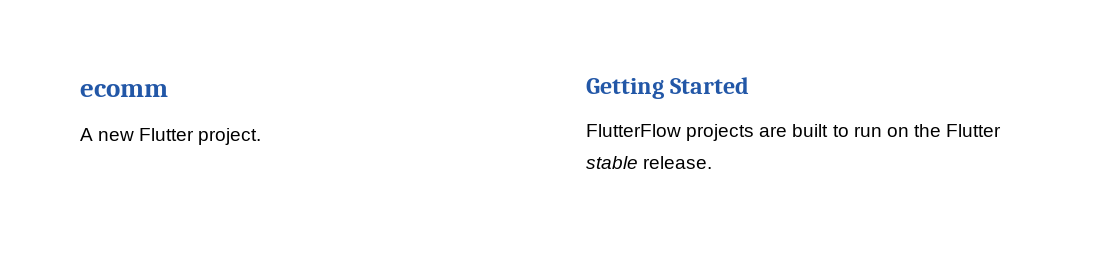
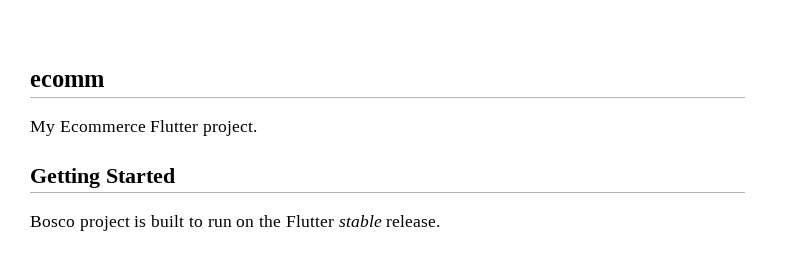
[80,128,135,141] A new -> [30,121,146,136] My Ecommerce
[586,124,788,141] FlutterFlow projects are -> [30,216,147,231] Bosco project is

